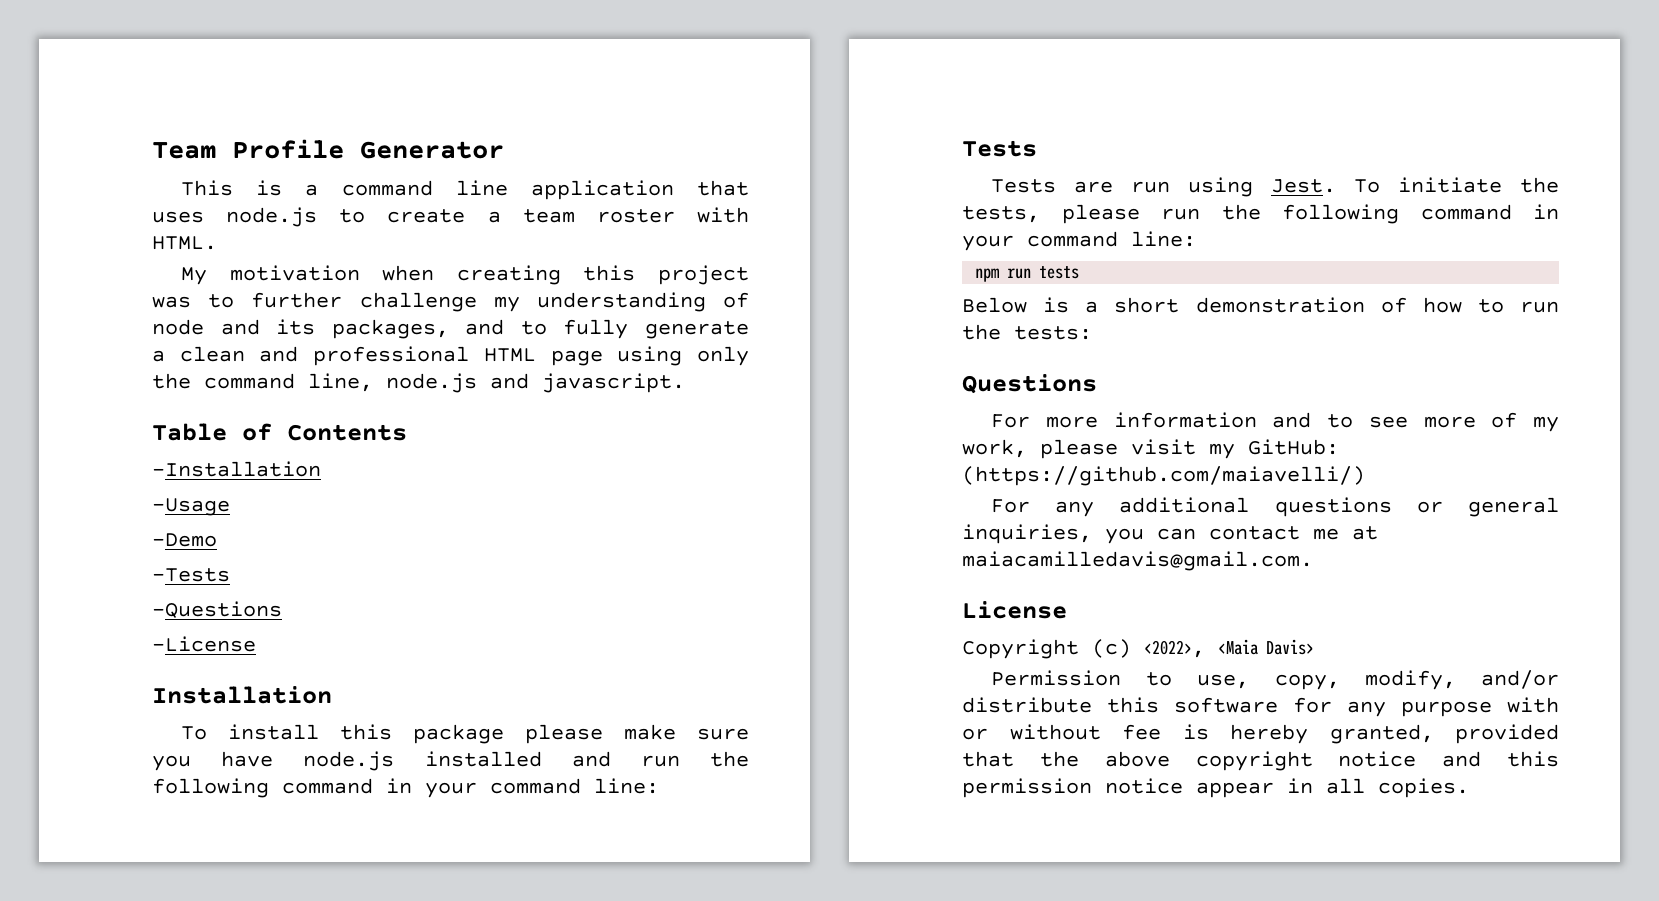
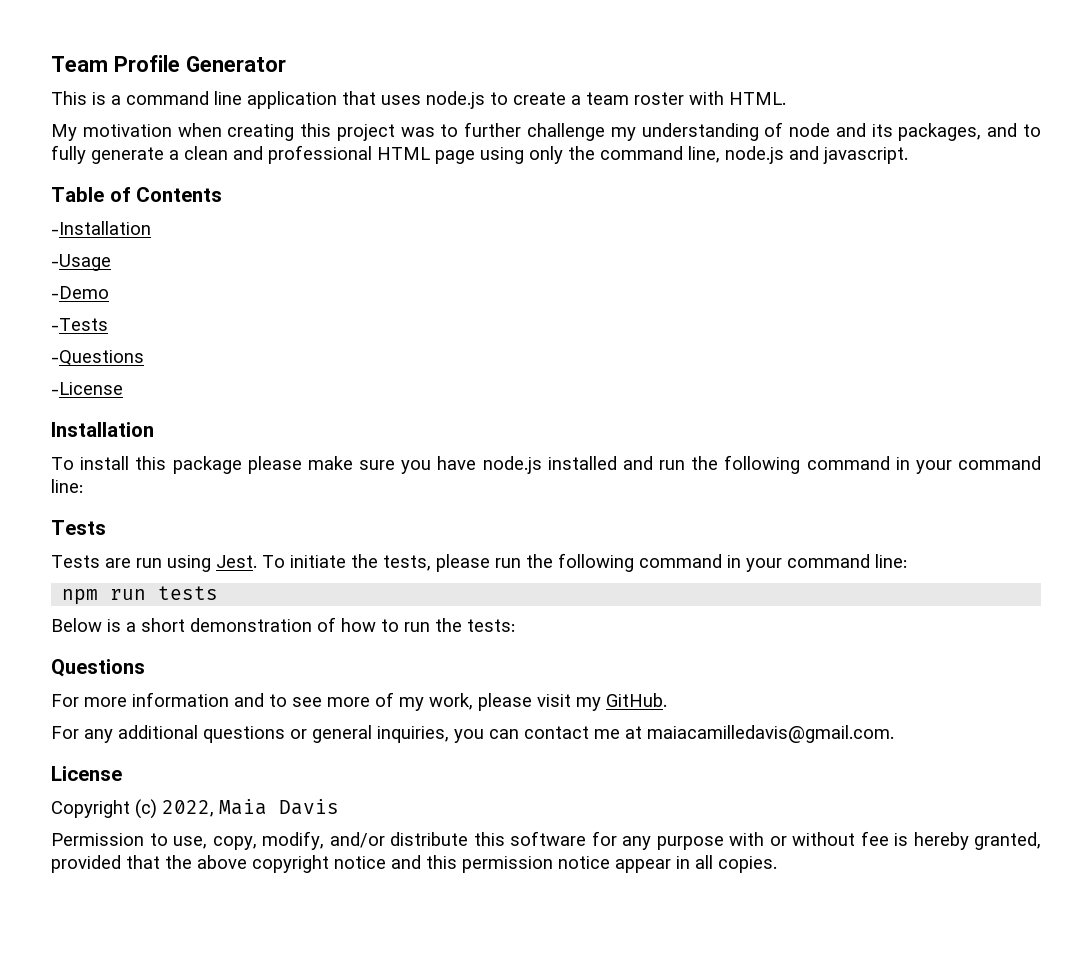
[1248,439,1339,455] [962,466,1365,486] GitHub: (https://github.com/maiavelli/) -> [606,693,667,707] GitHub.
[1144,639,1314,658] <2022>, <Maia Davis> -> [162,799,339,817] 2022, Maia Davis

